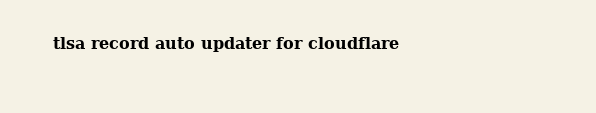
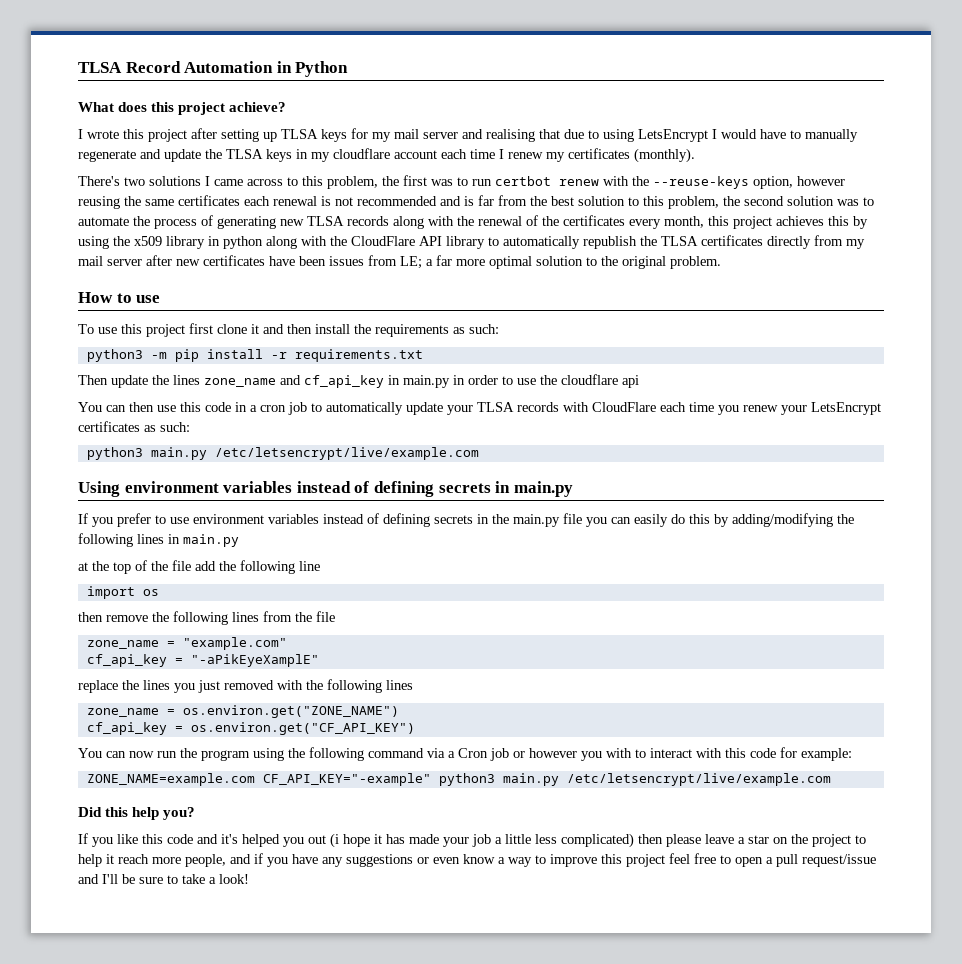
[53,37,399,52] tlsa record auto updater for cloudflare -> [78,61,349,77] [78,102,287,115] [78,128,858,142] [78,148,695,163] [78,175,845,189] [78,195,874,209] [78,215,868,229] [78,235,865,249] [78,255,721,269] [78,292,161,303] [78,323,499,337] [86,349,423,362] [78,374,639,388] [78,402,881,415] [78,421,190,432] [86,447,479,460] [78,481,573,497] [78,513,854,527] [78,533,239,547] [78,560,320,574] [86,586,159,599] [78,611,335,625] [86,637,287,650] [86,654,319,667] [78,679,413,693] [86,705,399,718] [86,722,415,735] [78,747,852,761] [86,773,831,786] [78,807,196,820] [78,833,866,848] [78,853,876,867] [78,874,249,884] TLSA Record Automation in Python // What does this project achieve? // I wrote this project after setting up TLSA keys for my mail server and realising that due to using LetsEncrypt I would have to manually regenerate and update the TLSA keys in my cloudflare account each time I renew my certificates (monthly). // There's two solutions I came across to this problem, the first was to run certbot renew with the --reuse-keys option, however reusing the same certificates each renewal is not recommended and is far from the best solution to this problem, the second solution was to automate the process of generating new TLSA records along with the renewal of the certificates every month, this project achieves this by using the x509 library in python along with the CloudFlare API library to automatically republish the TLSA certificates directly from my mail server after new certificates have been issues from LE; a far more optimal solution to the original problem. // How to use // To use this project first clone it and then install the requirements as such: // python3 -m pip install -r requirements.txt // Then update the lines zone_name and cf_api_key in main.py in order to use the cloudflare api // You can then use this code in a cron job to automatically update your TLSA records with CloudFlare each time you renew your LetsEncrypt certificates as such: // python3 main.py /etc/letsencrypt/live/example.com // Using environment variables instead of defining secrets in main.py // If you prefer to use environment variables instead of defining secrets in the main.py file you can easily do this by adding/modifying the following lines in main.py // at the top of the file add the following line // import os // then remove the following lines from the file // zone_name = "example.com" // cf_api_key = "-aPikEyeXamplE" // replace the lines you just removed with the following lines // zone_name = os.environ.get("ZONE_NAME") // cf_api_key = os.environ.get("CF_API_KEY") // You can now run the program using the following command via a Cron job or however you with to interact with this code for example: // ZONE_NAME=example.com CF_API_KEY="-example" python3 main.py /etc/letsencrypt/live/example.com // Did this help you? // If you like this code and it's helped you out (i hope it has made your job a little less complicated) then please leave a star on the project to help it reach more people, and if you have any suggestions or even know a way to improve this project feel free to open a pull request/issue and I'll be sure to take a look!

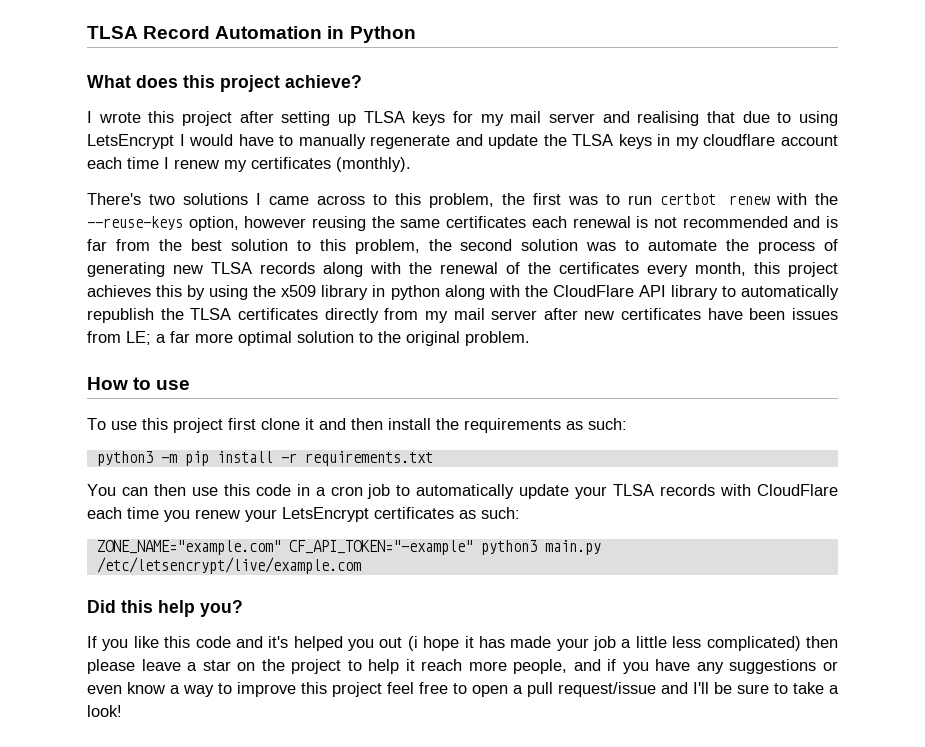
[78,374,639,388] // Then update the lines zone_name and cf_api_key in main.py in order to use the cloudflare api -> (433, 458) none
[86,447,479,460] [78,481,573,497] [78,513,854,527] [78,533,239,547] [78,560,320,574] [86,586,159,599] [78,611,335,625] [86,637,287,650] [86,654,319,667] [78,679,413,693] [86,705,399,718] [86,722,415,735] [78,747,852,761] [86,773,431,786] python3 main.py /etc/letsencrypt/live/example.com // Using environment variables instead of defining secrets in main.py // If you prefer to use environment variables instead of defining secrets in the main.py file you can easily do this by adding/modifying the following lines in main.py // at the top of the file add the following line // import os // then remove the following lines from the file // zone_name = "example.com" // cf_api_key = "-aPikEyeXamplE" // replace the lines you just removed with the following lines // zone_name = os.environ.get("ZONE_NAME") // cf_api_key = os.environ.get("CF_API_KEY") // You can now run the program using the following command via a Cron job or however you with to interact with this code for example: // ZONE_NAME=example.com CF_API_KEY="-example" -> [96,540,473,555] ZONE_NAME="example.com" CF_API_TOKEN="-example"

